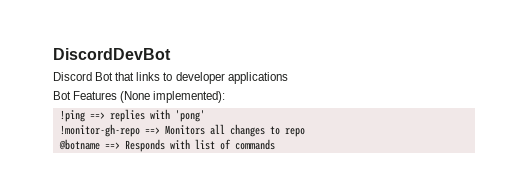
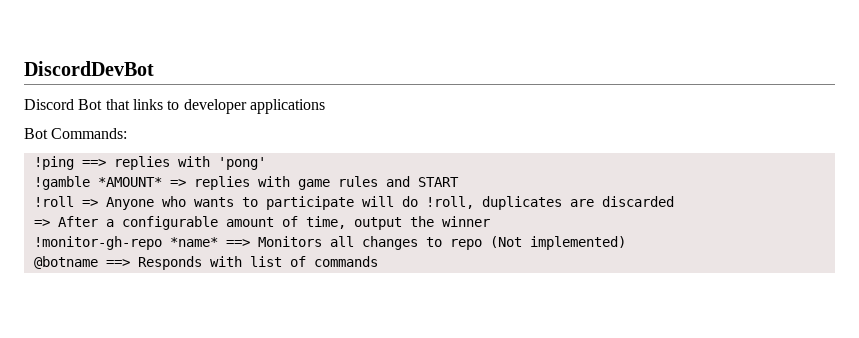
[73,91,226,103] Features (None implemented): -> [51,128,128,139] Commands:
(205, 116) none -> [33,176,459,190] [33,196,674,210] [33,216,490,230] // !gamble *AMOUNT* => replies with game rules and START // !roll => Anyone who wants to participate will do !roll, duplicates are discarded // => After a configurable amount of time, output the winner
(140, 130) none -> [169,237,218,247] *name*
(305, 132) none -> [489,236,626,250] (Not implemented)

